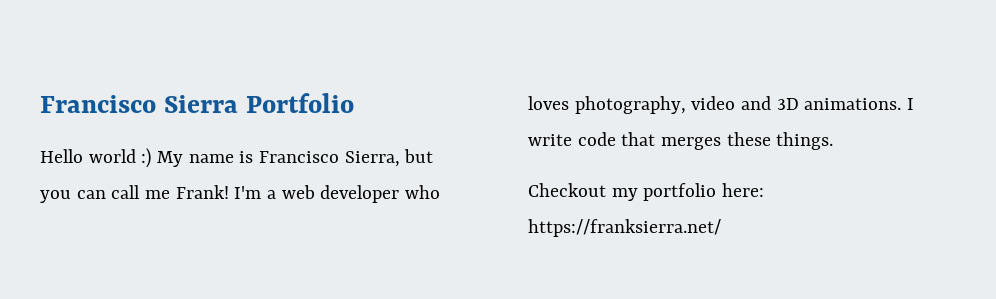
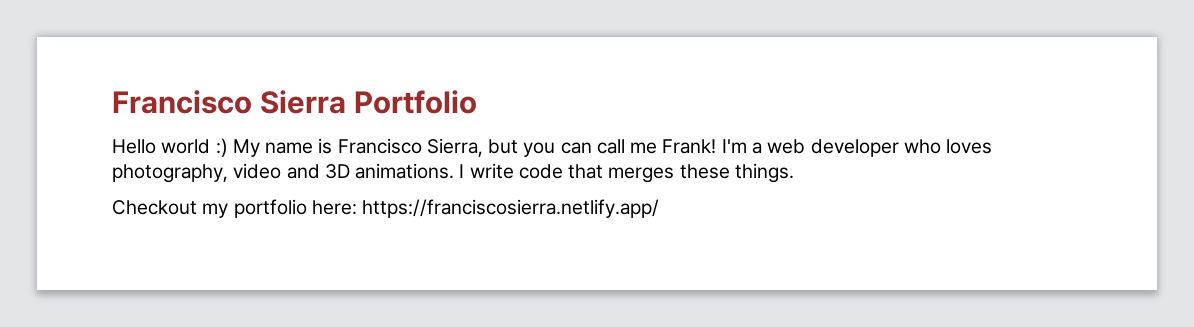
[528,219,721,237] https://franksierra.net/ -> [362,199,660,218] https://franciscosierra.netlify.app/

